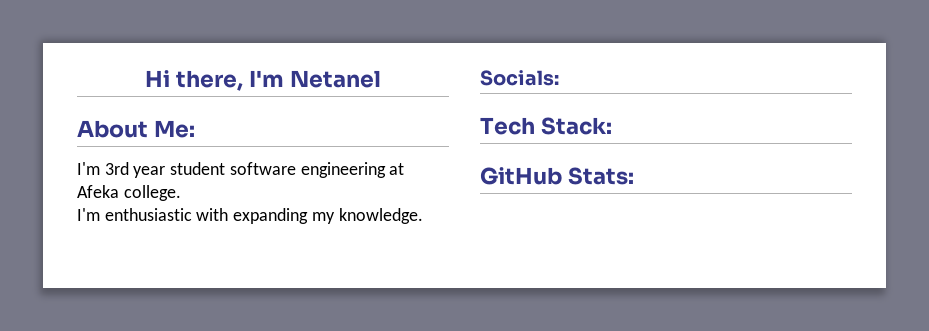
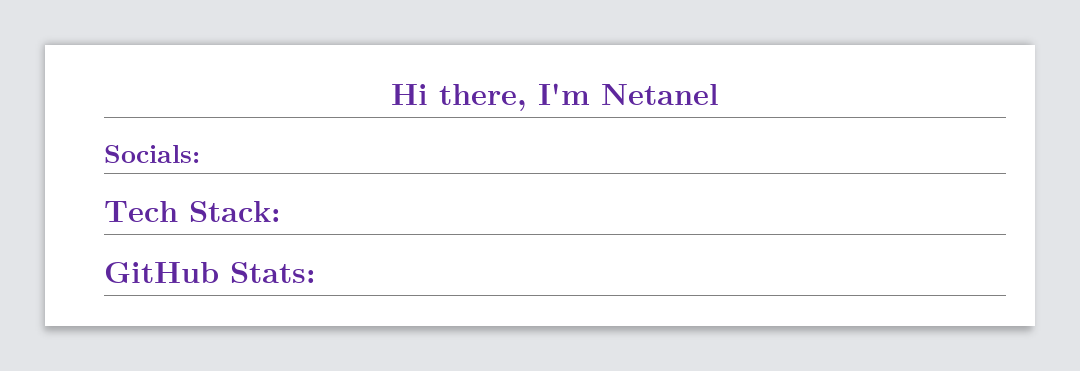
[77,120,195,138] [77,162,405,178] [77,185,181,201] [77,208,423,224] // About Me: // I'm 3rd year student software engineering at Afeka college. // I'm enthusiastic with expanding my knowledge. -> (719, 94) none

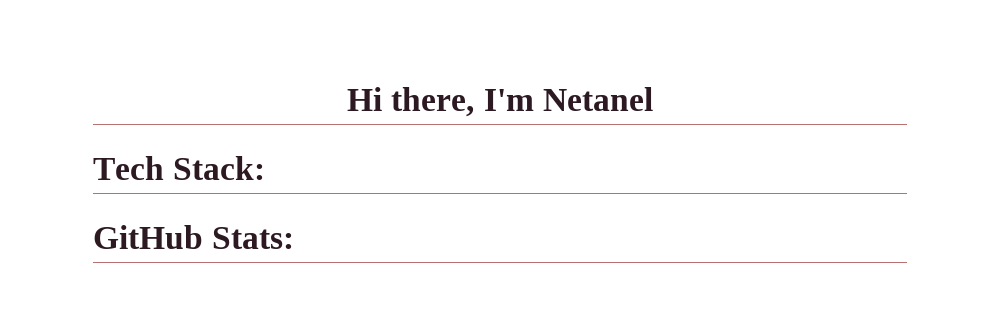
[104,145,200,163] // Socials: -> (653, 99) none

